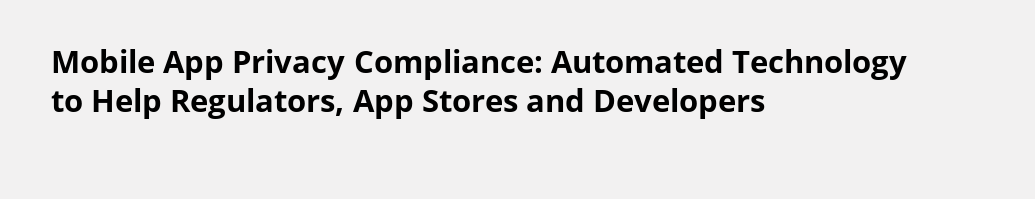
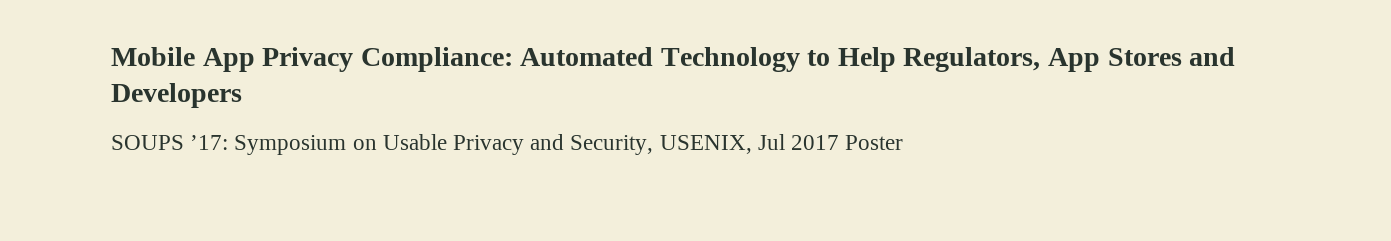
(766, 103) none -> [111,134,904,155] // SOUPS ’17: Symposium on Usable Privacy and Security, USENIX, Jul 2017 Poster

